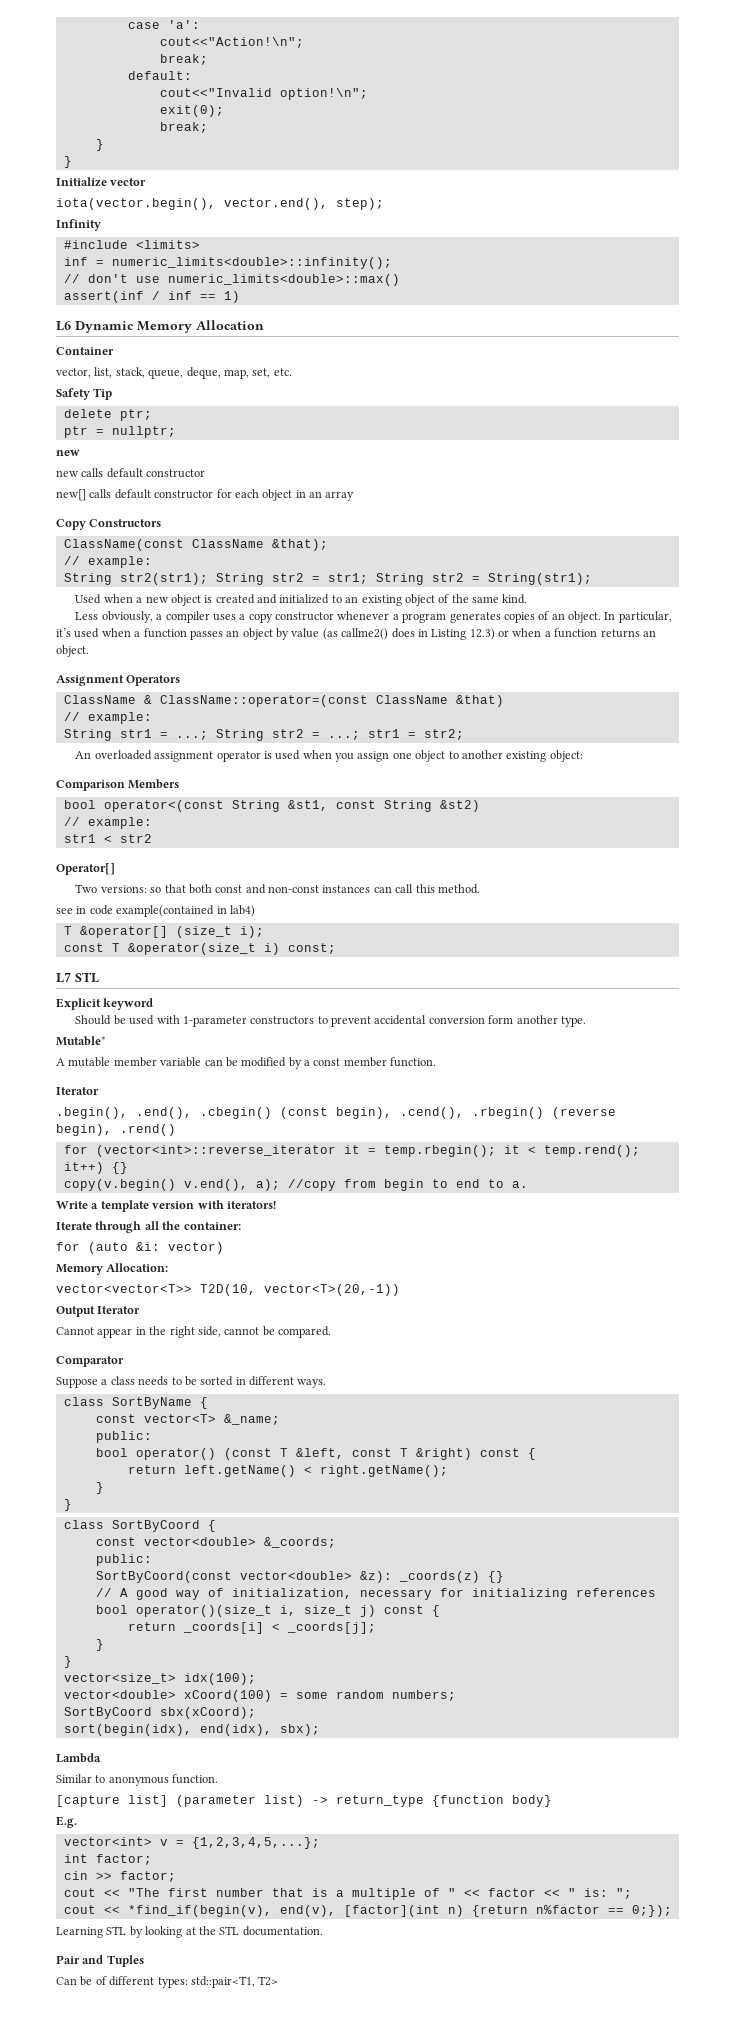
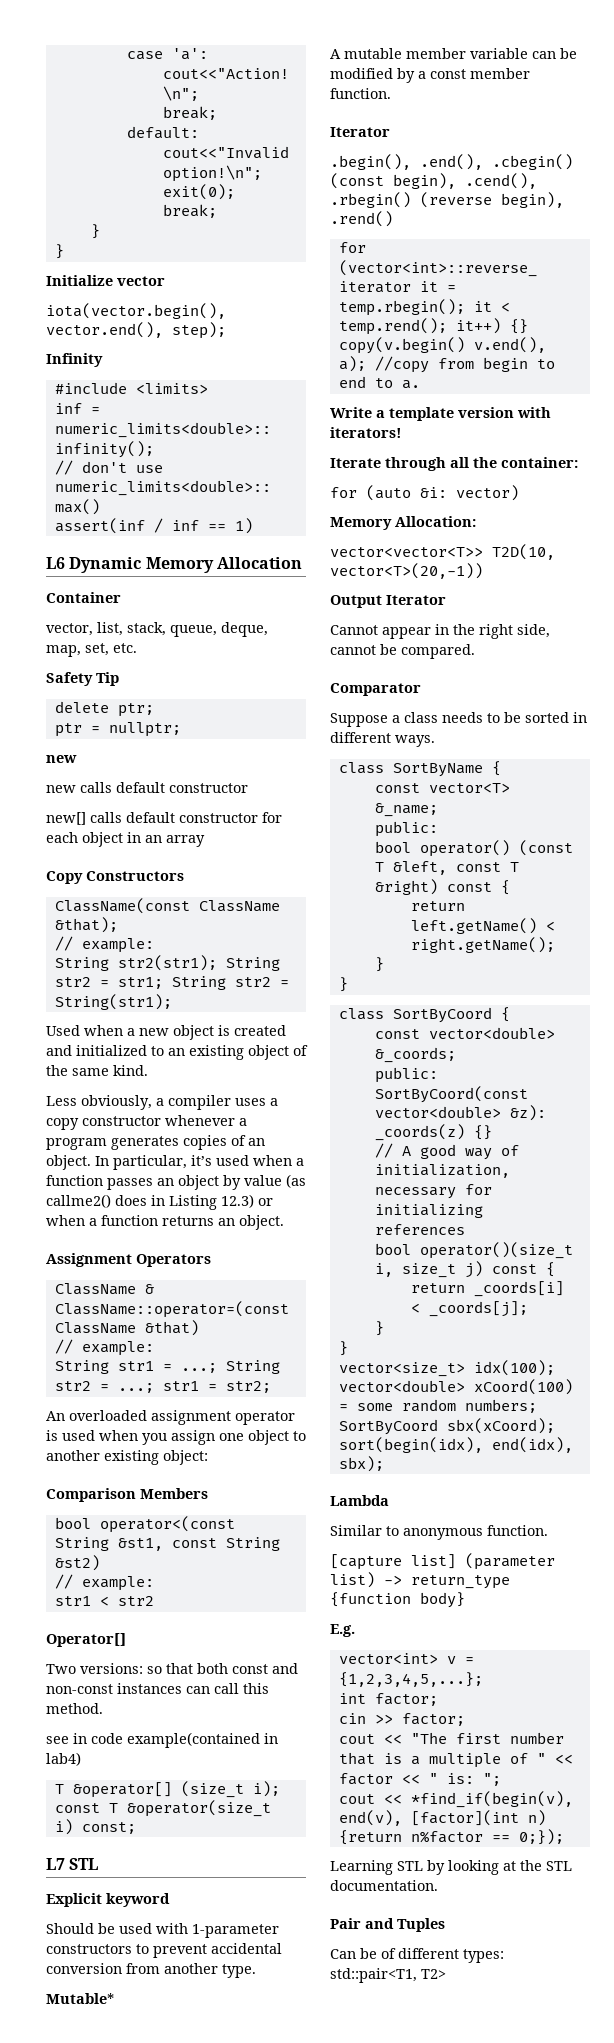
[488,1015,514,1024] form -> [126,1963,160,1974] from

